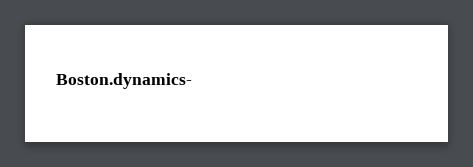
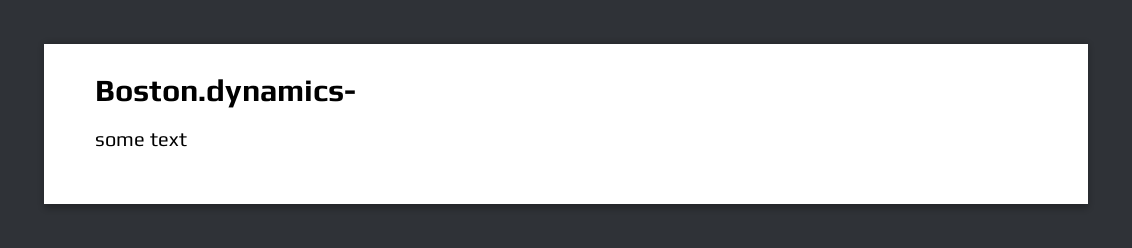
(192, 81) none -> [95,133,188,147] // some text

